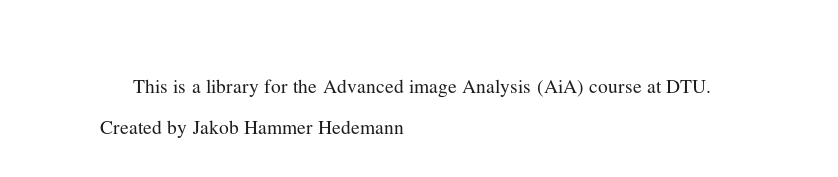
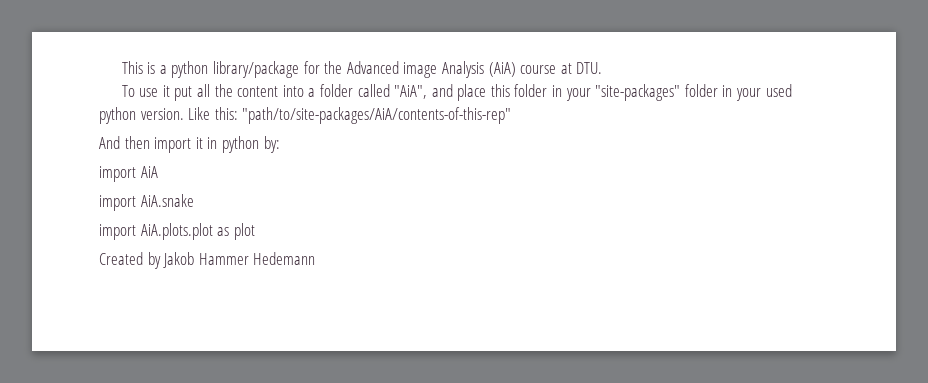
[205,79,259,97] library -> [171,61,299,78] python library/package
(712, 86) none -> [121,84,792,101] [99,107,512,124] [99,136,280,153] [99,166,158,182] [99,194,194,211] [99,223,255,240] // To use it put all the content into a folder called "AiA", and place this folder in your "site-packages" folder in your used python version. Like this: "path/to/site-packages/AiA/contents-of-this-rep" // And then import it in python by: // import AiA // import AiA.snake // import AiA.plots.plot as plot

